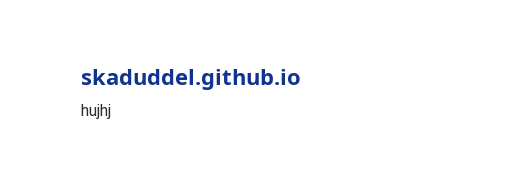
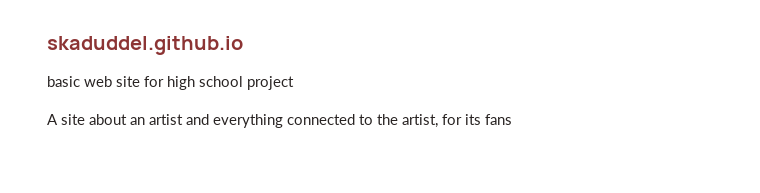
[81,104,111,119] hujhj -> [47,76,294,90] [47,114,512,128] basic web site for high school project // A site about an artist and everything connected to the artist, for its fans

